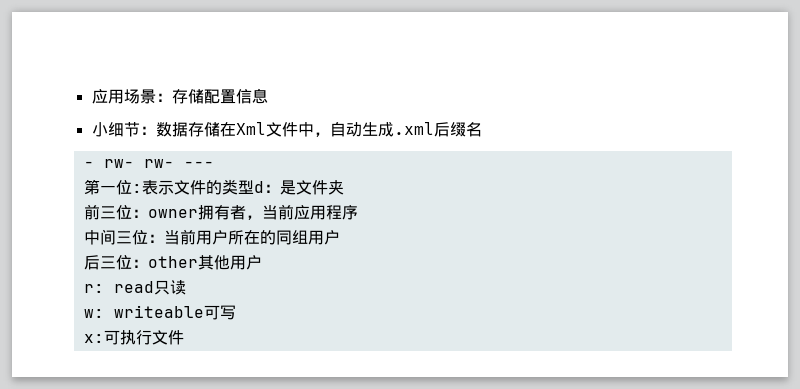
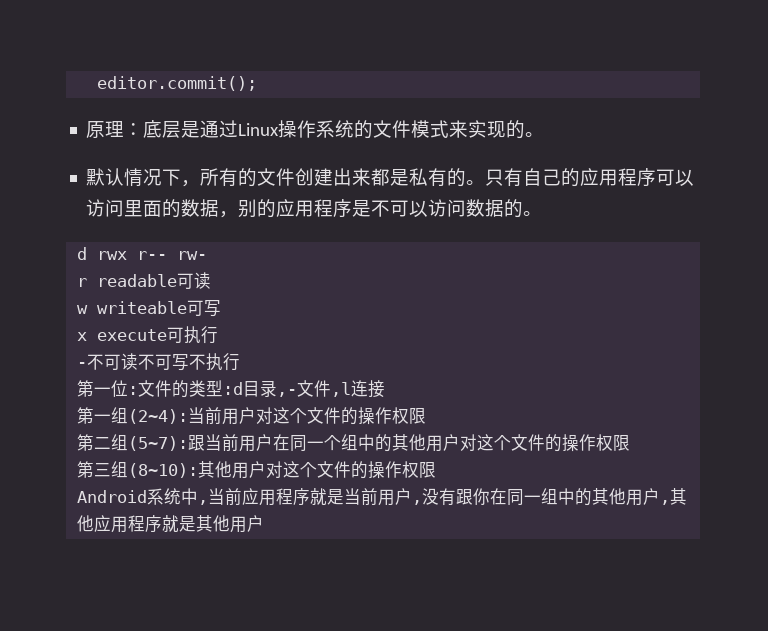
[91,88,268,104] [91,122,482,137] [83,159,214,168] 应用场景：存储配置信息 // 小细节：数据存储在Xml文件中，自动生成.xml后缀名 // - rw- rw- --- -> [97,76,258,91] [86,120,545,139] [86,168,695,187] [86,199,543,218] [77,247,208,260] [77,272,212,289] [77,300,222,317] [77,326,219,344] [77,353,241,371] editor.commit(); // 原理：底层是通过Linux操作系统的文件模式来实现的。 // 默认情况下，所有的文件创建出来都是私有的。只有自己的应用程序可以访问里面的数据，别的应用程序是不可以访问数据的。 // d rwx r-- rw- // r readable可读 // w writeable可写 // x execute可执行 // -不可读不可写不执行
[141,180,174,195] 表示 -> (139, 390) none
[253,180,344,195] [83,204,358,220] [83,229,340,245] [83,255,262,270] [83,280,186,295] [83,305,236,320] [83,330,184,345] d：是文件夹 // 前三位：owner拥有者，当前应用程序 // 中间三位：当前用户所在的同组用户 // 后三位：other其他用户 // r: read只读 // w: writeable可写 // x:可执行文件 -> [223,380,386,398] [77,407,427,425] [77,434,631,452] [77,461,437,479] [77,488,688,506] [77,515,265,533] :d目录,-文件,l连接 // 第一组(2~4):当前用户对这个文件的操作权限 // 第二组(5~7):跟当前用户在同一个组中的其他用户对这个文件的操作权限 // 第三组(8~10):其他用户对这个文件的操作权限 // Android系统中,当前应用程序就是当前用户,没有跟你在同一组中的其他用户,其他应用程序就是其他用户

